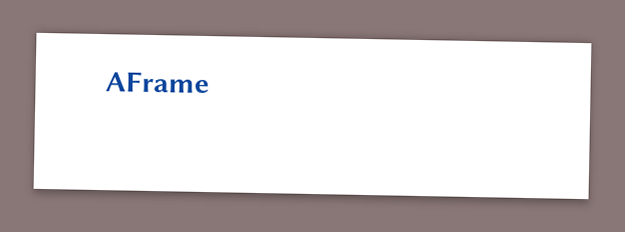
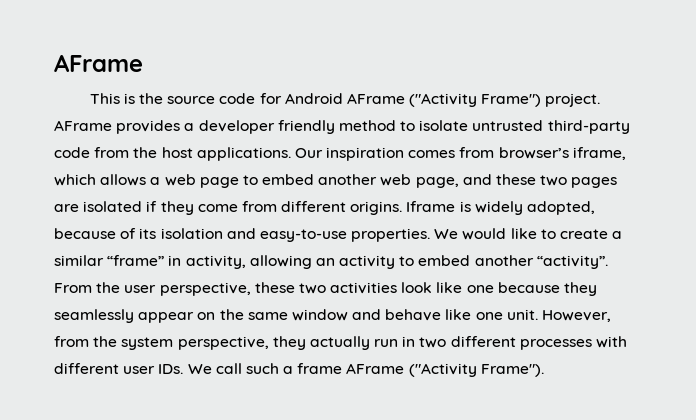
[105,71,210,94] AFrame -> [54,54,143,72] [89,93,601,107] [54,120,630,134] [54,147,626,161] [54,174,618,188] [54,201,596,215] [54,228,623,242] [54,255,608,269] [54,282,598,296] [54,309,612,323] [54,336,628,350] [54,363,544,377] AFrame // This is the source code for Android AFrame ("Activity Frame") project. AFrame provides a developer friendly method to isolate untrusted third-party code from the host applications. Our inspiration comes from browser’s iframe, which allows a web page to embed another web page, and these two pages are isolated if they come from different origins. Iframe is widely adopted, because of its isolation and easy-to-use properties. We would like to create a similar “frame” in activity, allowing an activity to embed another “activity”. From the user perspective, these two activities look like one because they seamlessly appear on the same window and behave like one unit. However, from the system perspective, they actually run in two different processes with different user IDs. We call such a frame AFrame ("Activity Frame").

